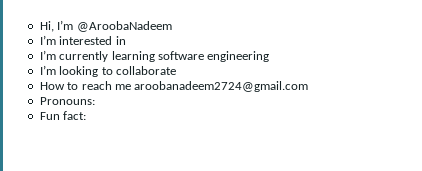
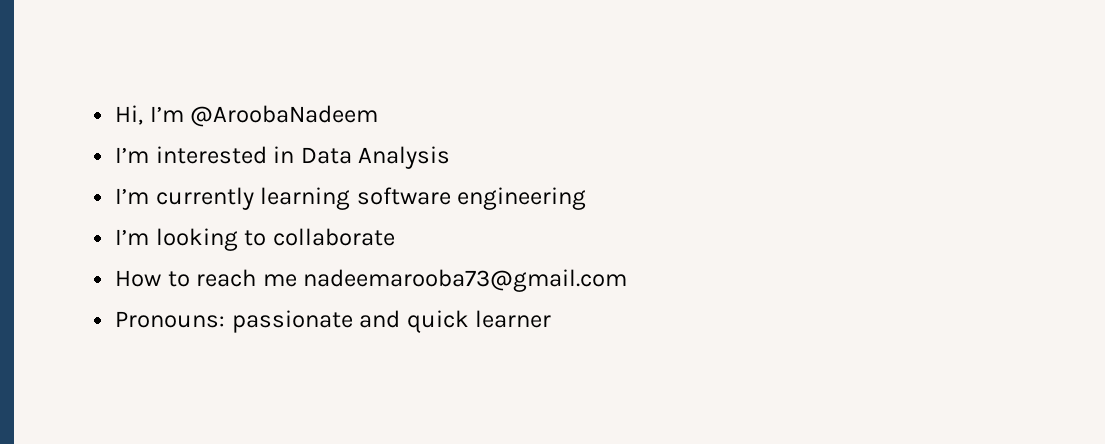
(126, 40) none -> [300,146,451,169] Data Analysis
[134,81,309,92] aroobanadeem2724@gmail.com -> [303,269,628,292] nadeemarooba73@gmail.com
[39,111,87,120] // Fun fact: -> [231,310,552,333] passionate and quick learner

